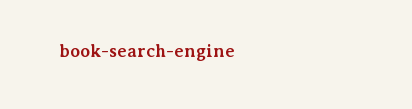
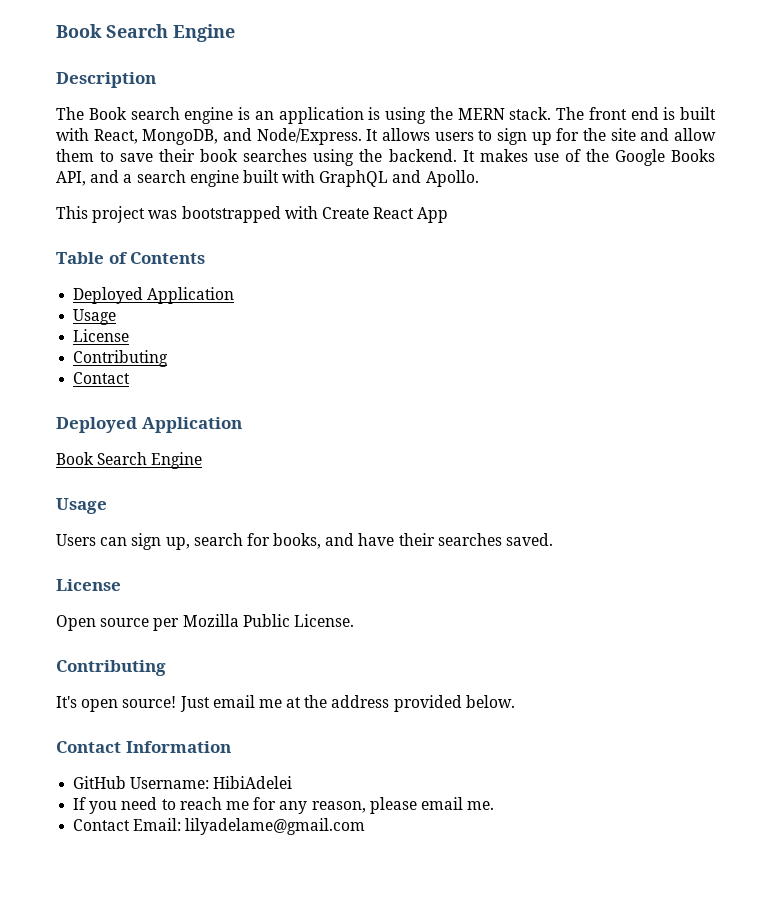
[59,44,235,61] book-search-engine -> [56,24,235,42] [56,72,156,88] [56,107,716,124] [56,128,716,145] [56,149,716,166] [56,170,479,187] [56,206,449,223] [56,252,206,264] [73,287,235,304] [73,309,117,325] [73,329,130,342] [73,350,169,367] [73,372,131,384] [56,417,242,433] [56,452,203,469] [56,498,107,514] [56,533,554,550] [56,579,121,591] [56,614,354,631] [56,660,166,676] [56,695,515,712] [56,741,231,753] [73,776,293,789] [73,797,495,814] [73,818,366,835] Book Search Engine // Description // The Book search engine is an application is using the MERN stack. The front end is built with React, MongoDB, and Node/Express. It allows users to sign up for the site and allow them to save their book searches using the backend. It makes use of the Google Books API, and a search engine built with GraphQL and Apollo. // This project was bootstrapped with Create React App // Table of Contents // Deployed Application // Usage // License // Contributing // Contact // Deployed Application // Book Search Engine // Usage // Users can sign up, search for books, and have their searches saved. // License // Open source per Mozilla Public License. // Contributing // It's open source! Just email me at the address provided below. // Contact Information // GitHub Username: HibiAdelei // If you need to reach me for any reason, please email me. // Contact Email: lilyadelame@gmail.com

